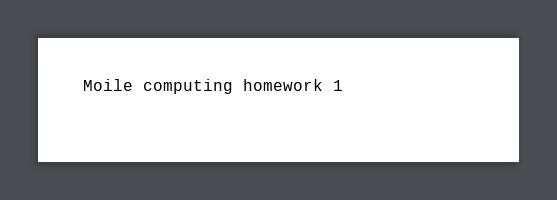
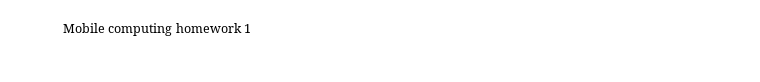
[83,79,133,91] Moile -> [63,23,105,33] Mobile

